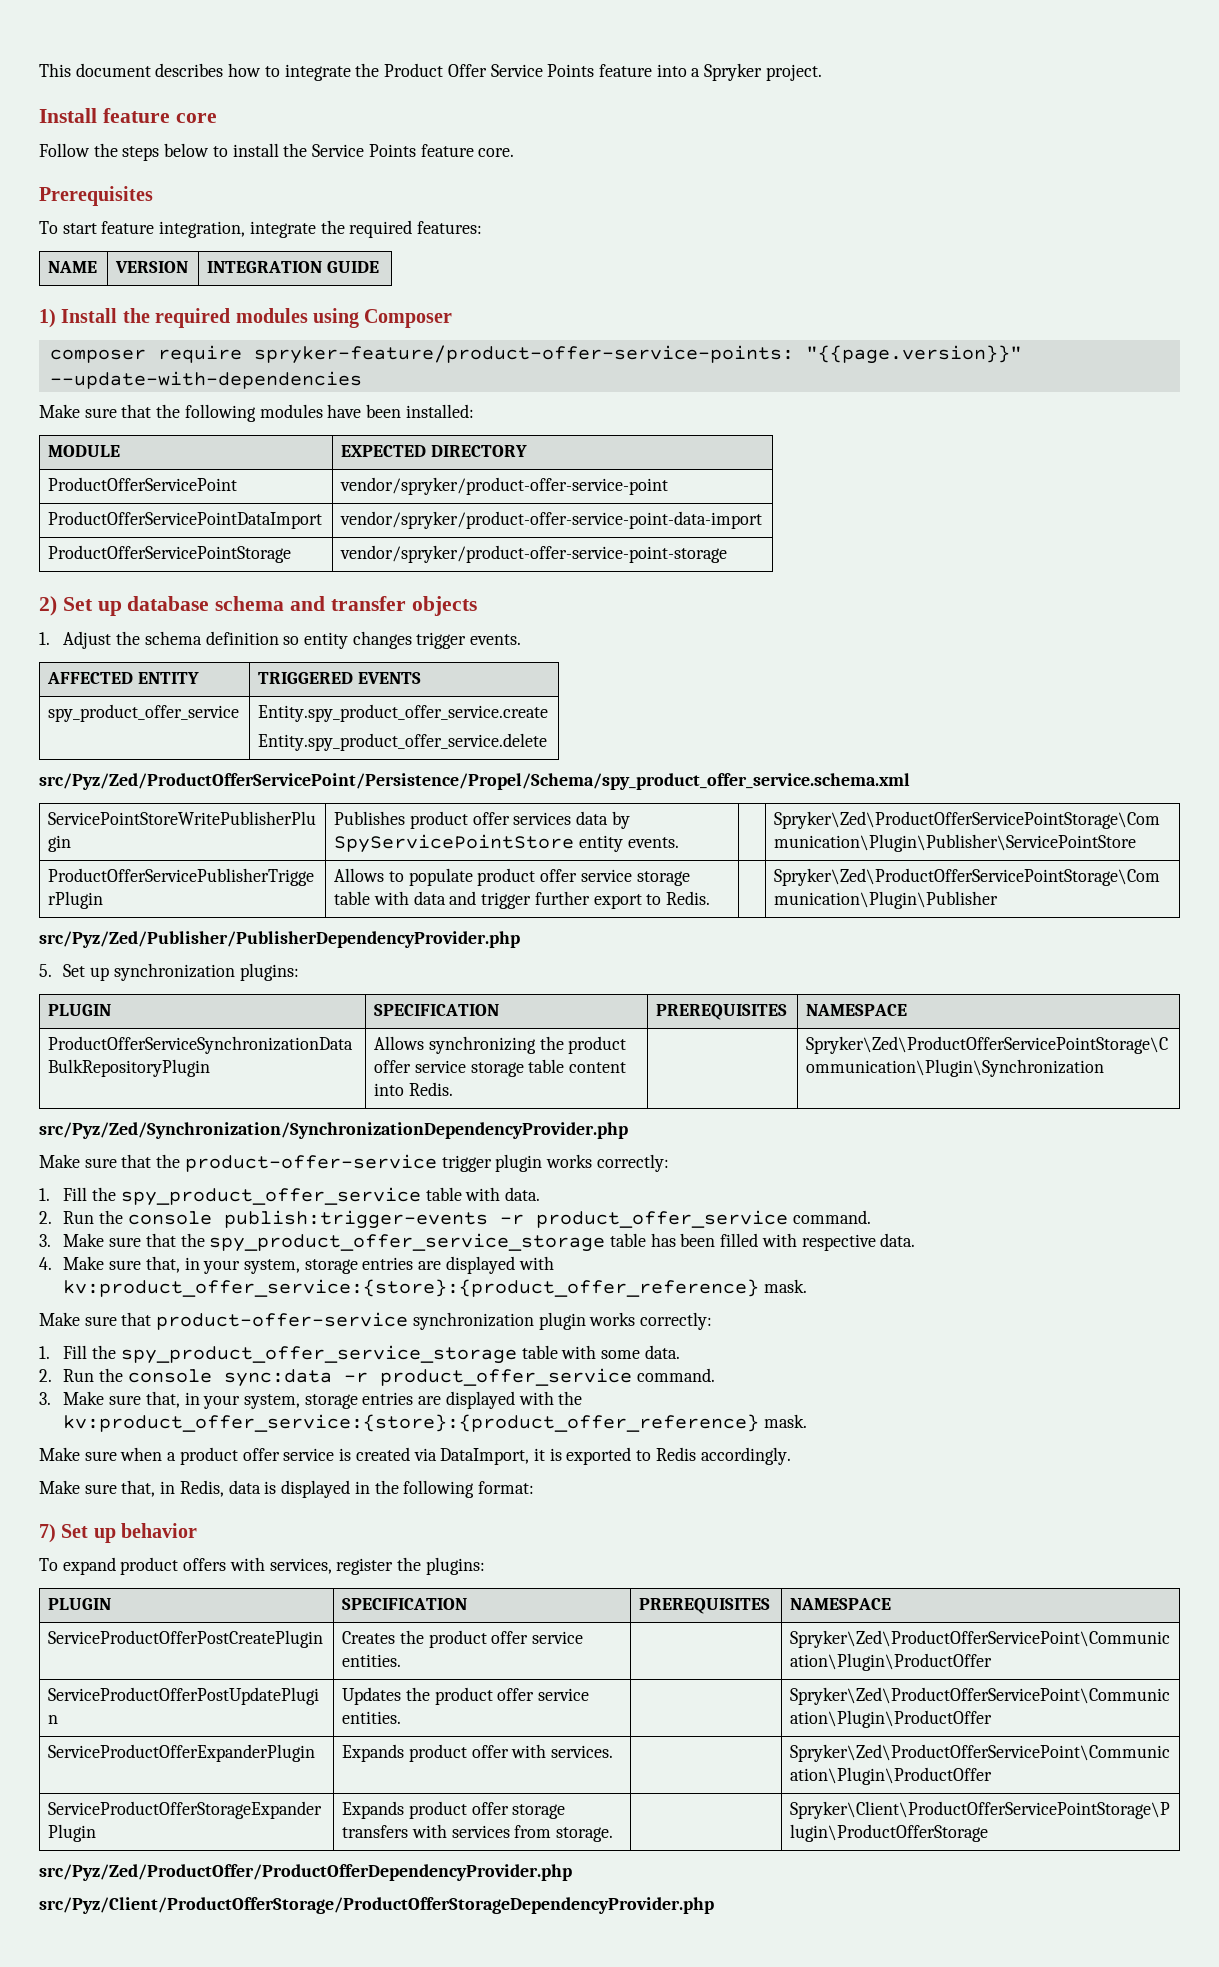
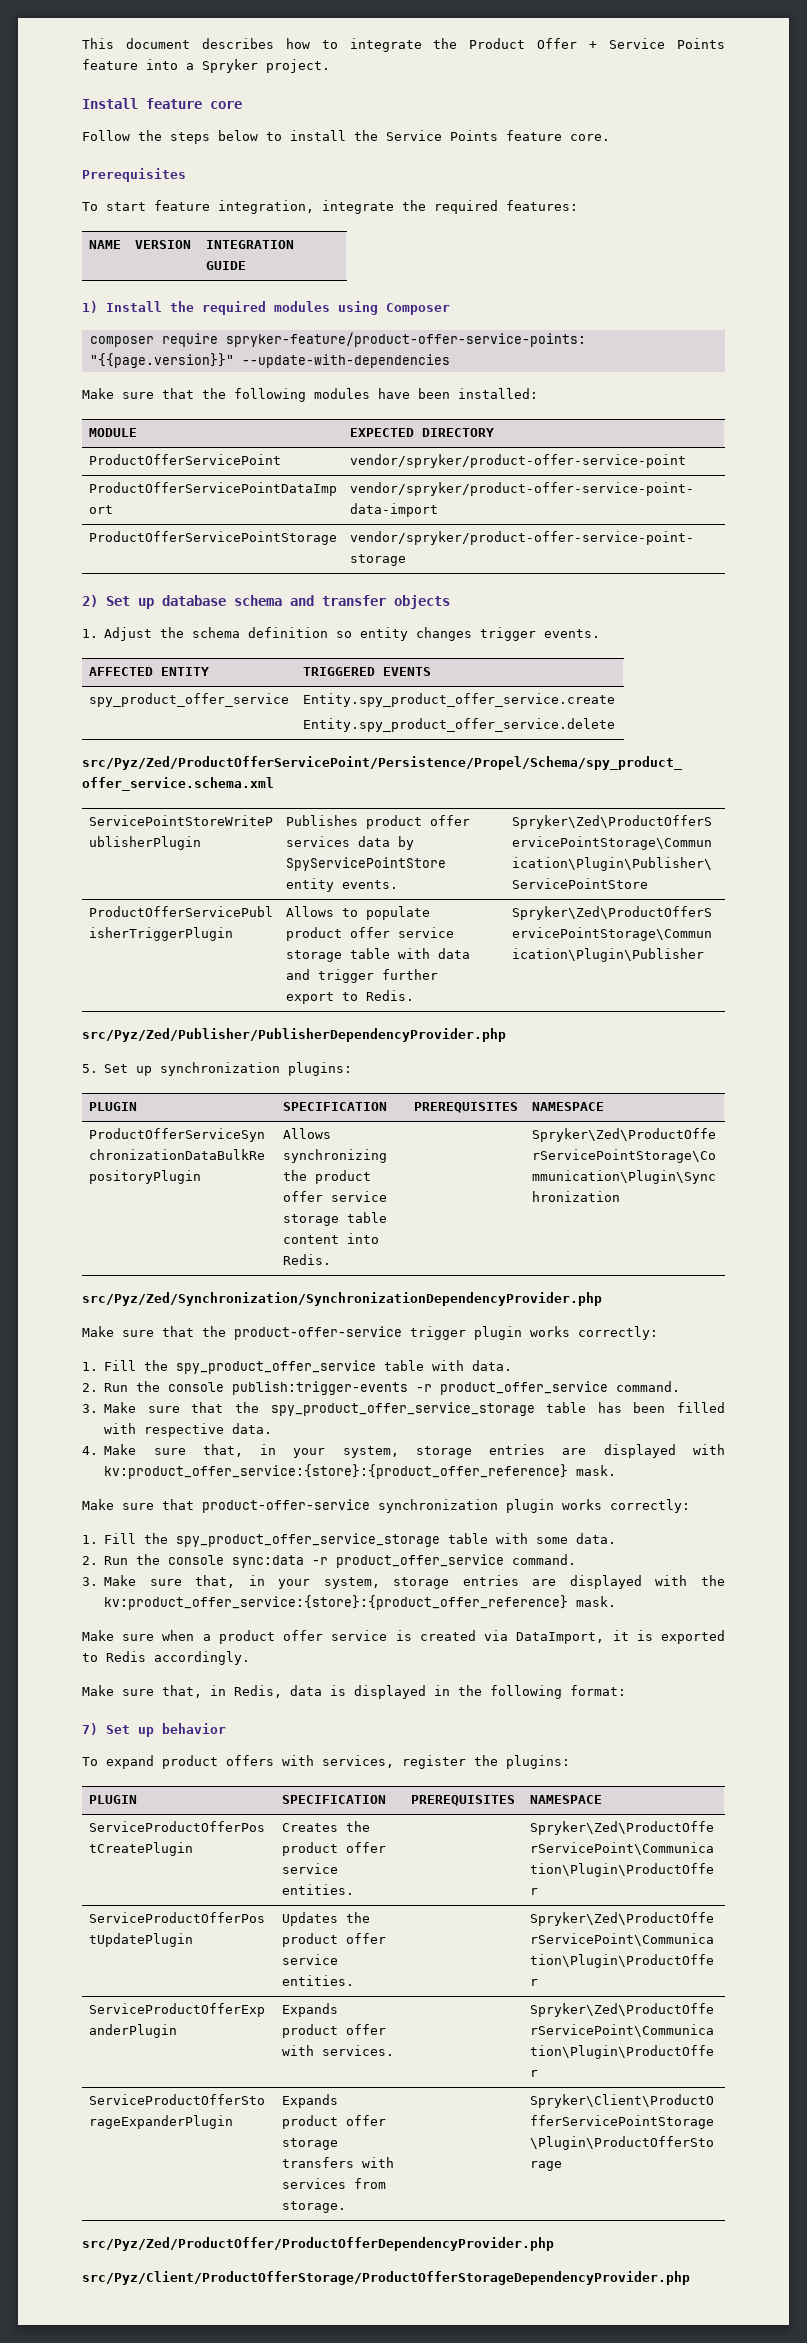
(487, 70) none -> [589,41,598,49] +

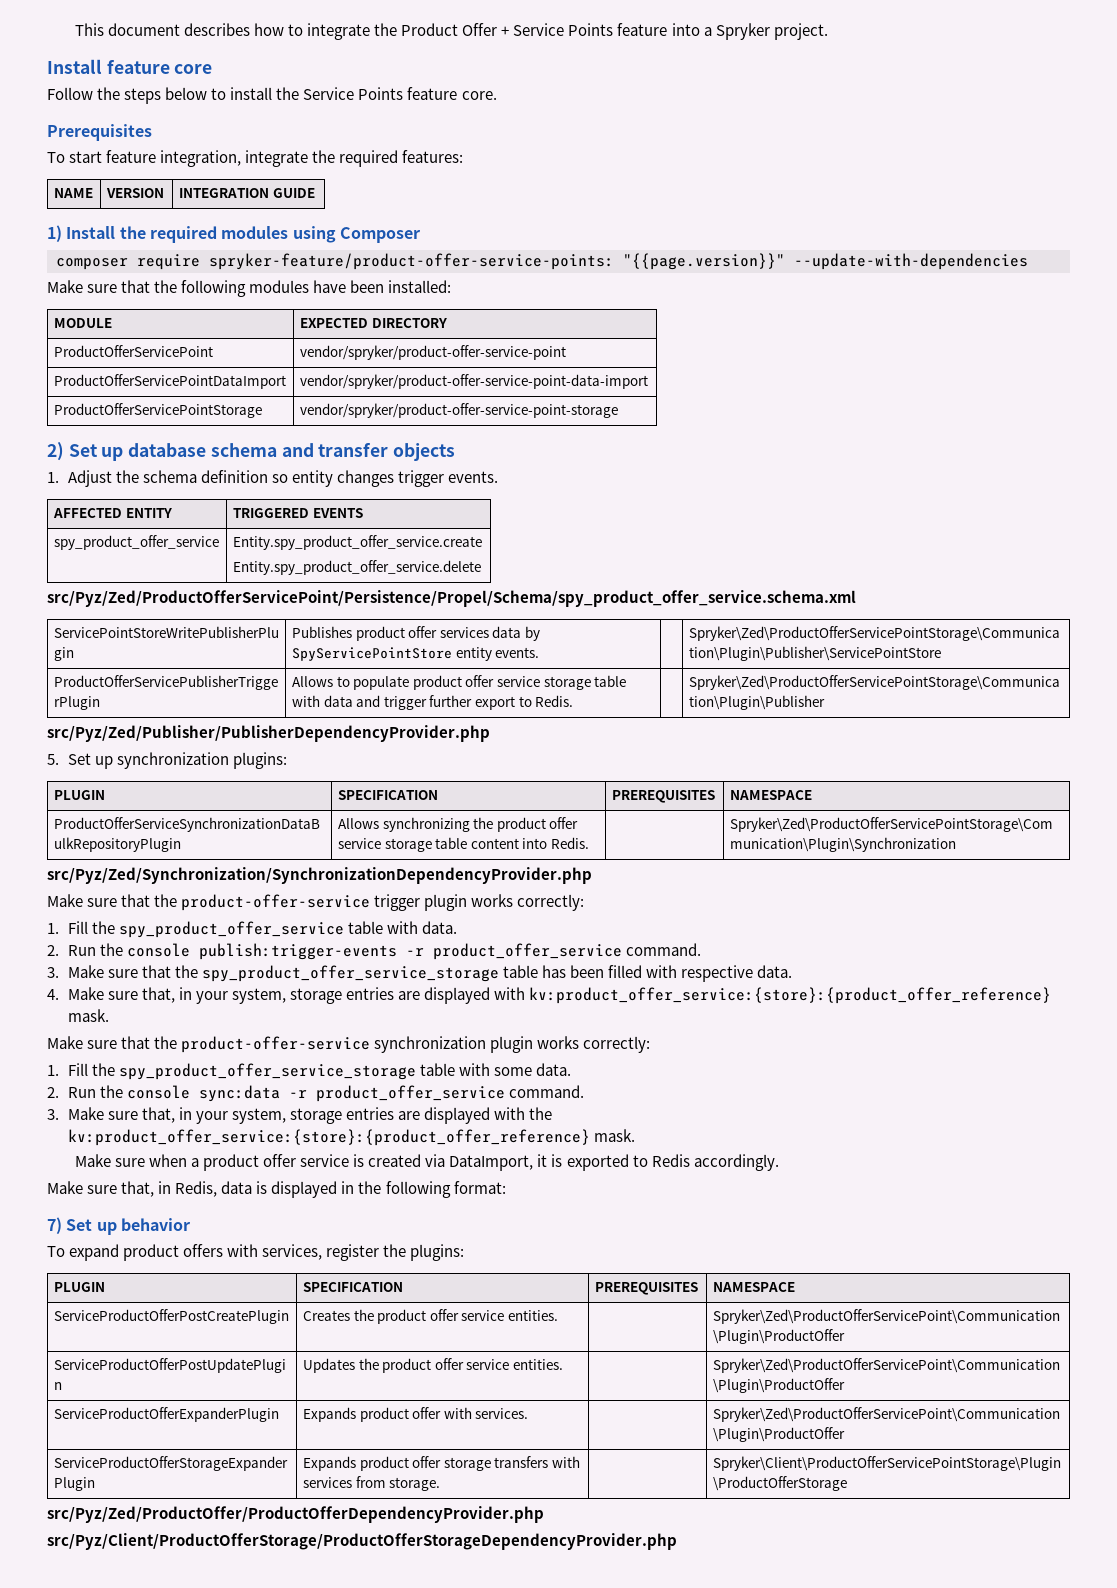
(194, 1504) none -> [154,1036,178,1049] the

